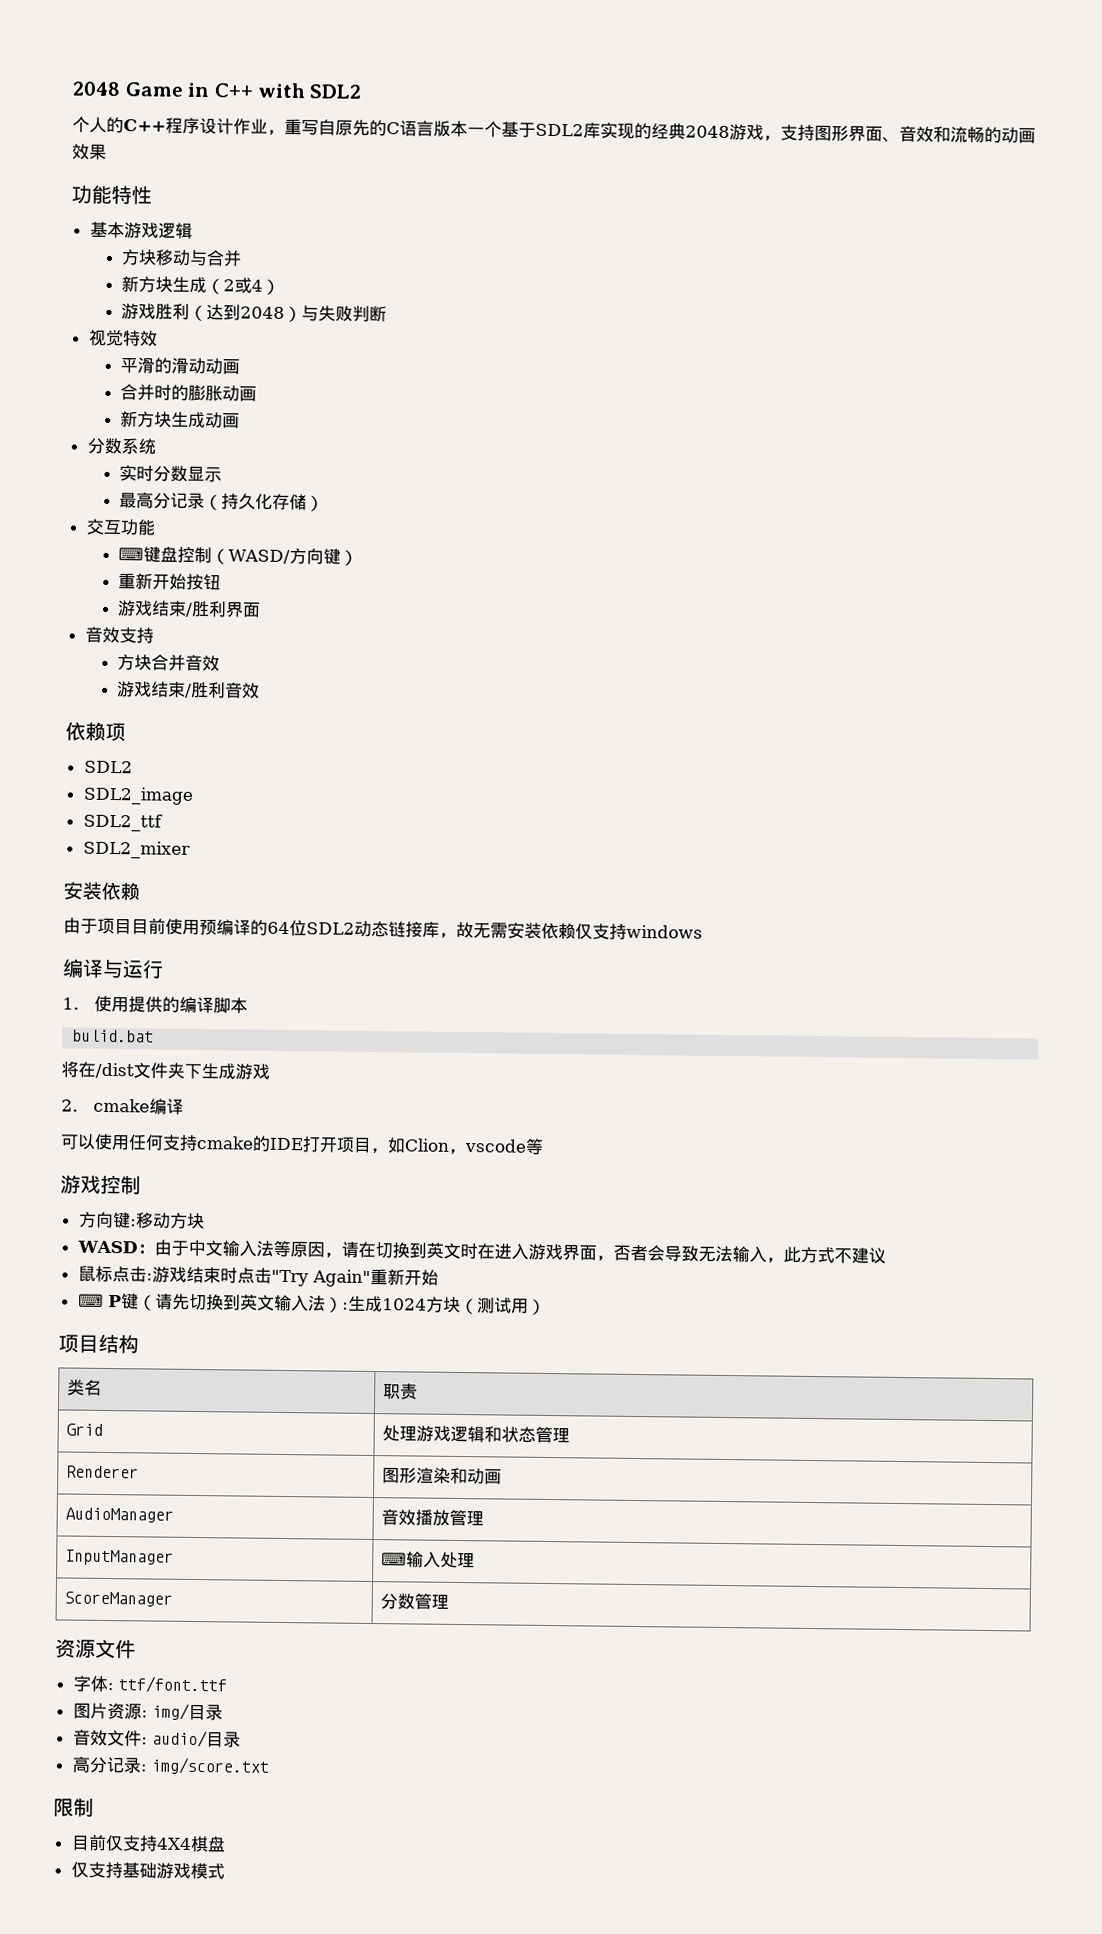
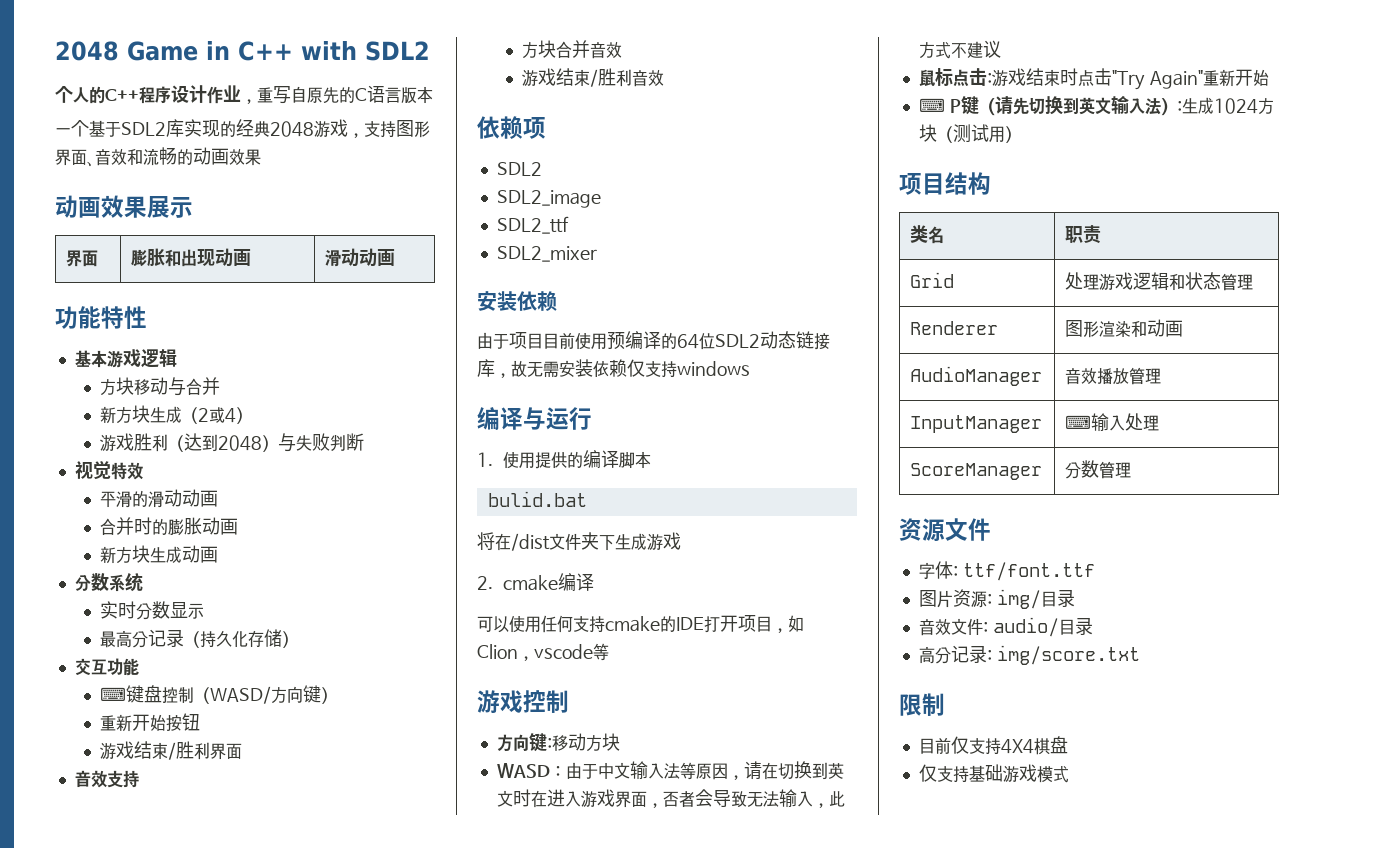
(468, 128) none -> (433, 95) //
(107, 151) none -> [55,195,193,218] [66,250,99,267] [131,248,252,267] [325,248,396,267] // 动画效果展示 // 界面 | 膨胀和出现动画 | 滑动动画

